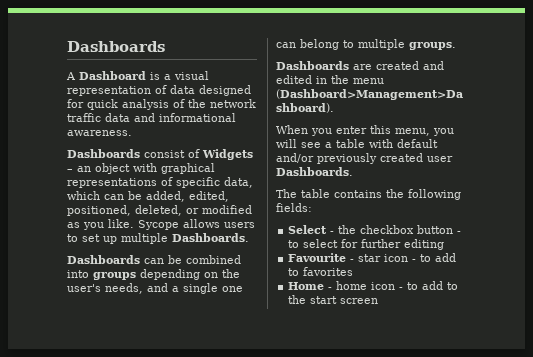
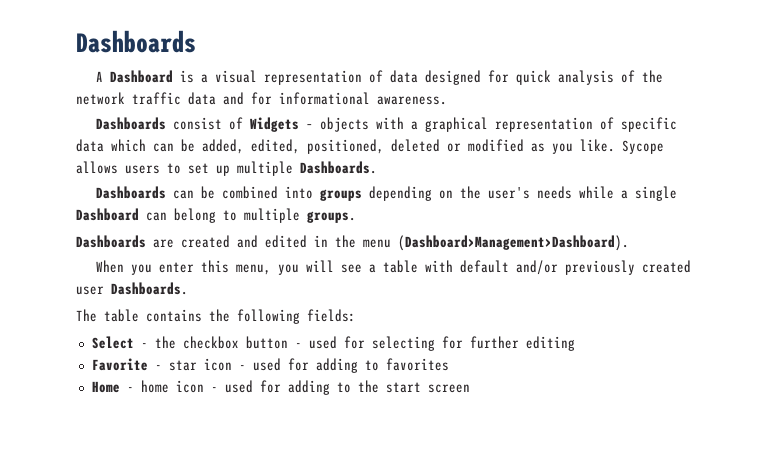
(155, 117) none -> [251,92,272,105] for
[77,163,215,174] [67,178,157,188] an object with graphical representations -> [320,117,594,132] objects with a graphical representation
[224,177,253,188] data, -> [76,139,104,152] data
[135,205,182,216] deleted, -> [391,139,440,152] deleted
[105,283,168,294] needs, and -> [537,186,615,199] needs while
[222,286,243,292] one -> [76,208,139,221] Dashboard
[288,239,339,248] to select -> [308,336,435,351] used for selecting
[288,253,347,262] Favourite -> [91,358,148,371] Favorite
[420,253,457,262] to add -> [252,358,358,373] used for adding
[407,281,444,290] to add -> [224,380,330,395] used for adding

